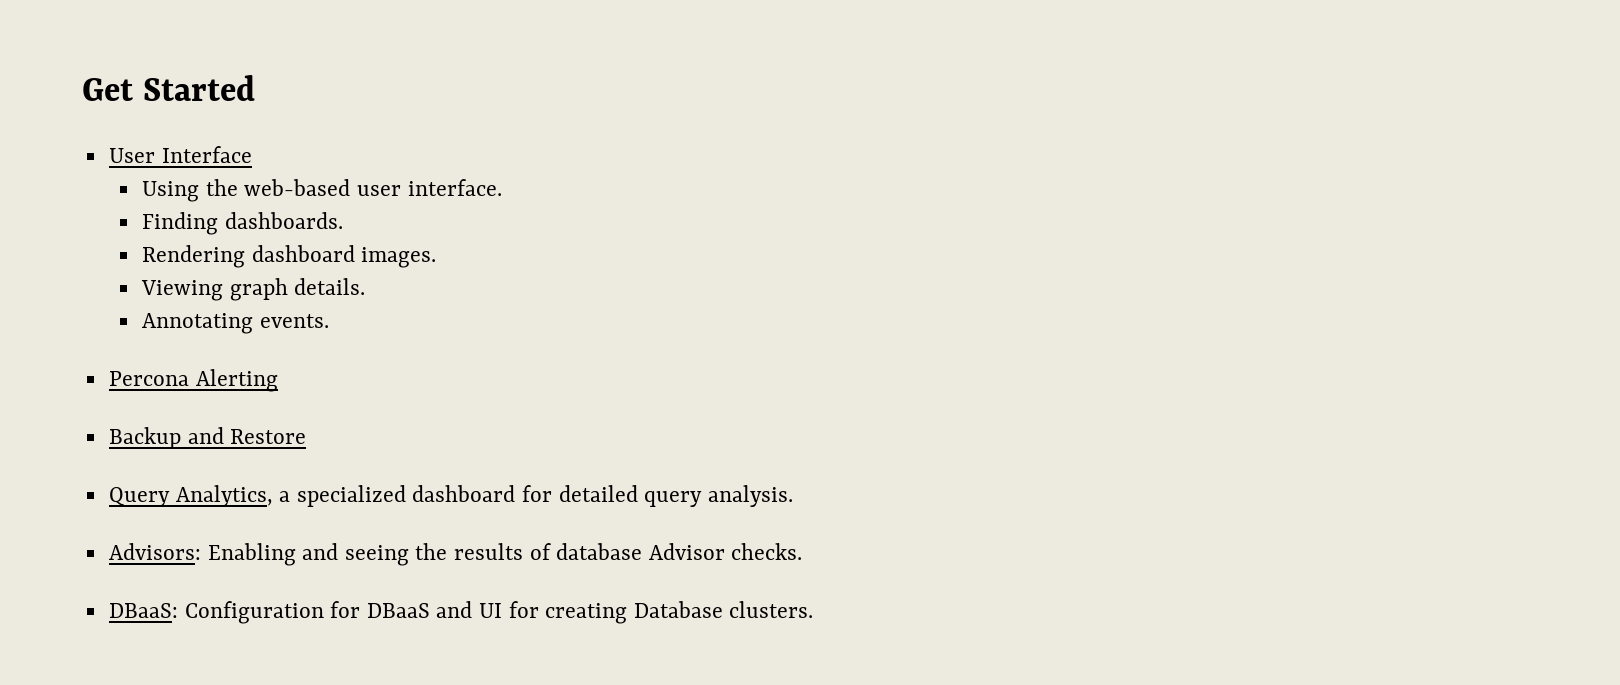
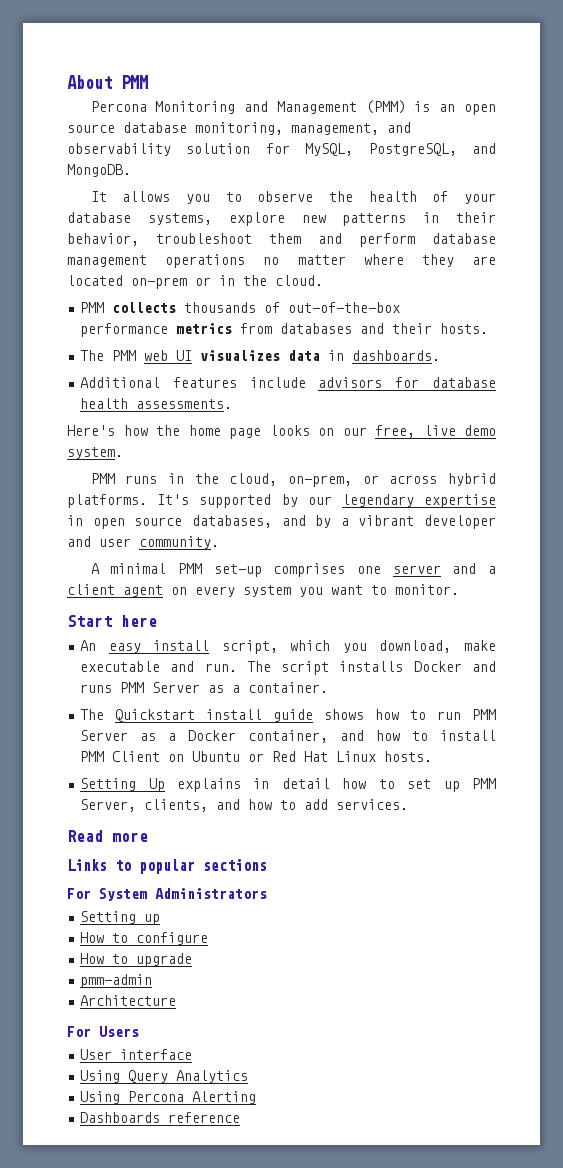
[82,75,256,101] Get Started -> [67,75,148,89] [90,100,497,115] [67,122,411,135] [67,143,496,156] [67,164,131,177] [90,191,496,204] [67,212,496,226] [67,233,496,247] [67,254,497,268] [67,275,323,289] [80,302,401,313] [80,323,489,337] [80,350,441,361] [80,377,496,388] [80,398,233,409] [67,425,496,439] [67,447,123,459] [90,473,496,487] [67,494,496,508] [67,515,496,529] [67,536,219,549] [90,563,496,577] [67,584,459,597] [67,615,157,627] [80,640,496,654] [80,661,497,675] [80,682,329,693] [80,709,497,722] [80,730,497,743] [80,751,433,762] [80,778,496,792] [80,799,409,812] [67,830,148,842] [67,859,267,874] [67,888,267,901] [80,911,161,925] [80,932,209,945] [80,953,193,967] [80,974,153,988] [80,995,177,1006] [67,1026,139,1037] About PMM // Percona Monitoring and Management (PMM) is an open source database monitoring, management, and observability solution for MySQL, PostgreSQL, and MongoDB. // It allows you to observe the health of your database systems, explore new patterns in their behavior, troubleshoot them and perform database management operations no matter where they are located on-prem or in the cloud. // PMM collects thousands of out-of-the-box performance metrics from databases and their hosts. // The PMM web UI visualizes data in dashboards. // Additional features include advisors for database health assessments. // Here's how the home page looks on our free, live demo system. // PMM runs in the cloud, on-prem, or across hybrid platforms. It's supported by our legendary expertise in open source databases, and by a vibrant developer and user community. // A minimal PMM set-up comprises one server and a client agent on every system you want to monitor. // Start here // An easy install script, which you download, make executable and run. The script installs Docker and runs PMM Server as a container. // The Quickstart install guide shows how to run PMM Server as a Docker container, and how to install PMM Client on Ubuntu or Red Hat Linux hosts. // Setting Up explains in detail how to set up PMM Server, clients, and how to add services. // Read more // Links to popular sections // For System Administrators // Setting up // How to configure // How to upgrade // pmm-admin // Architecture // For Users
[161,146,252,163] [142,179,502,202] [142,212,343,235] [142,245,437,268] [141,278,366,301] [142,313,329,334] [108,369,278,392] [108,427,307,449] [108,485,793,507] [108,543,803,566] [108,601,814,624] Interface // Using the web-based user interface. // Finding dashboards. // Rendering dashboard images. // Viewing graph details. // Annotating events. // Percona Alerting // Backup and Restore // Query Analytics, a specialized dashboard for detailed query analysis. // Advisors: Enabling and seeing the results of database Advisor checks. // DBaaS: Configuration for DBaaS and UI for creating Database clusters. -> [120,1049,193,1060] [80,1070,249,1083] [80,1091,257,1104] [80,1112,241,1123] interface // Using Query Analytics // Using Percona Alerting // Dashboards reference

